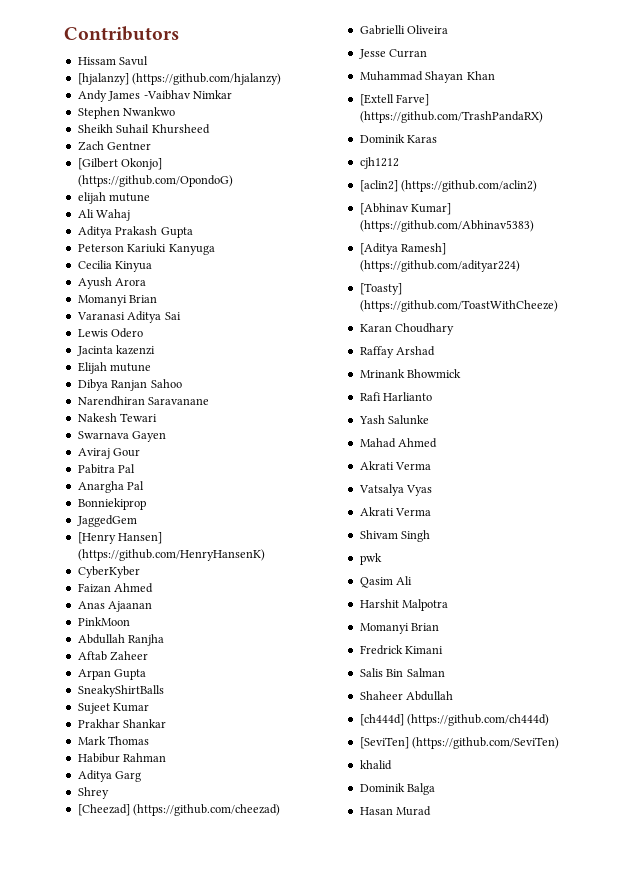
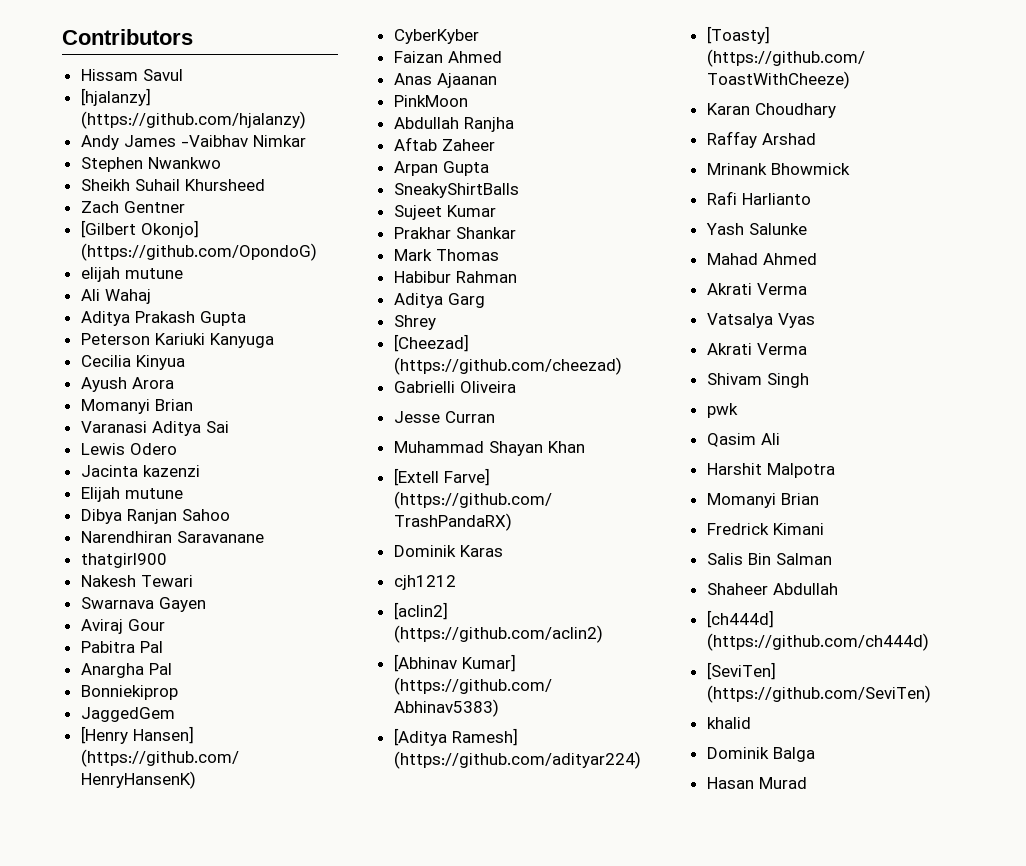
(210, 401) none -> [80,553,167,568] // thatgirl900

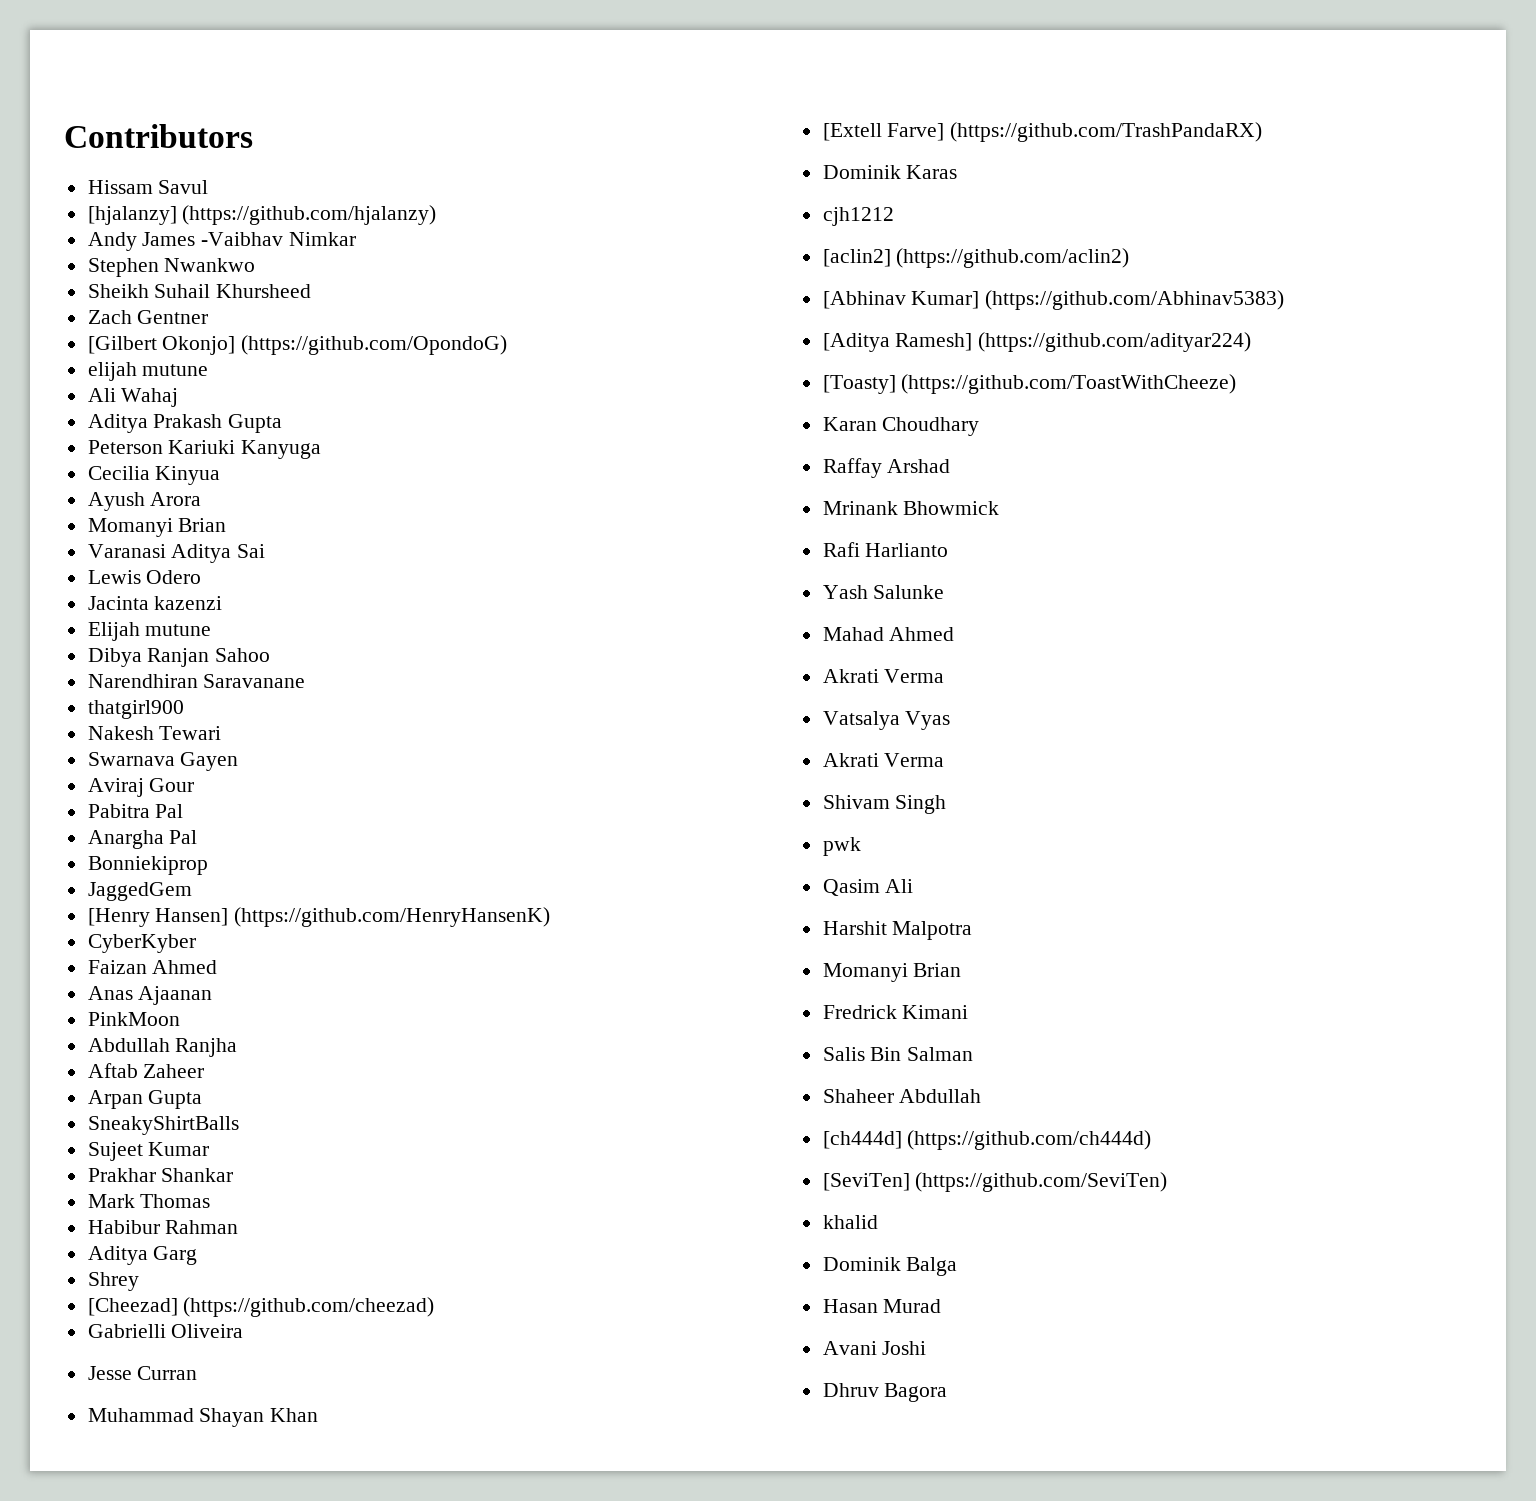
(807, 783) none -> [822,1341,927,1355] [822,1383,948,1402] // Avani Joshi // Dhruv Bagora

